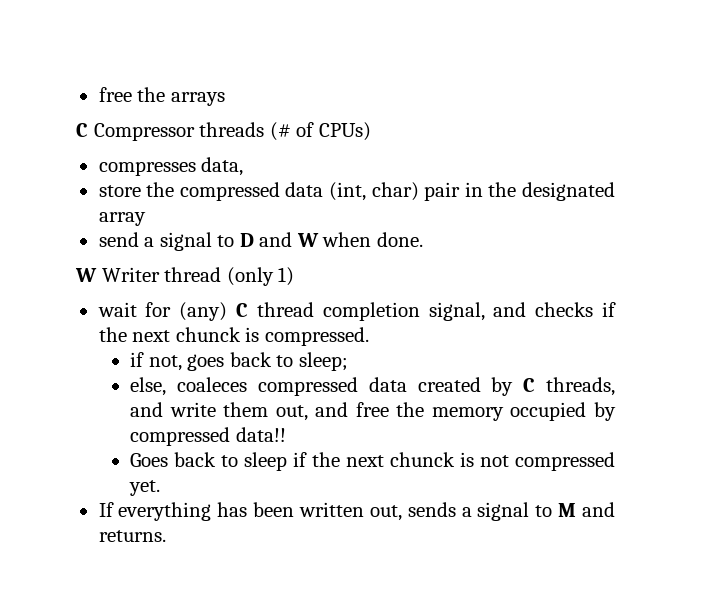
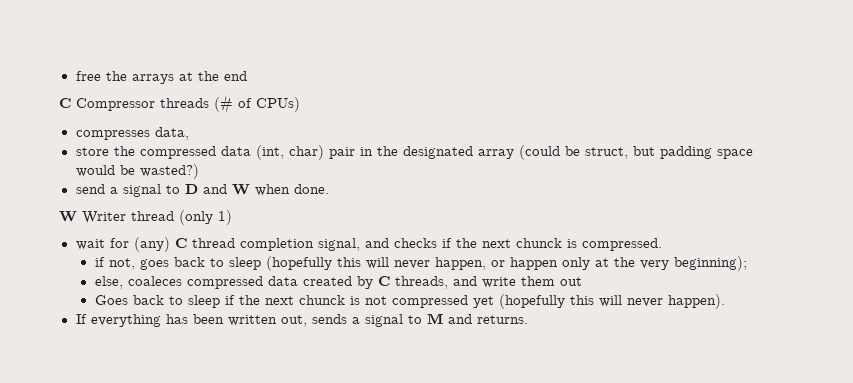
(225, 99) none -> [178,71,247,81] at the end
(146, 219) none -> [518,145,753,160] [75,164,199,179] (could be struct, but padding space would be wasted?)
[298,352,348,371] sleep; -> [228,256,747,271] sleep (hopefully this will never happen, or happen only at the very beginning);
[275,402,616,421] [130,427,286,446] out, and free the memory occupied by compressed data!! -> [559,277,582,286] out
[129,480,161,496] yet. -> [472,294,725,309] yet (hopefully this will never happen).

